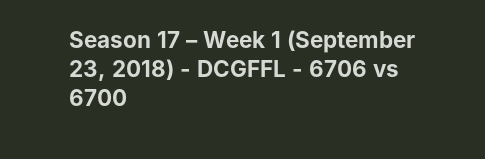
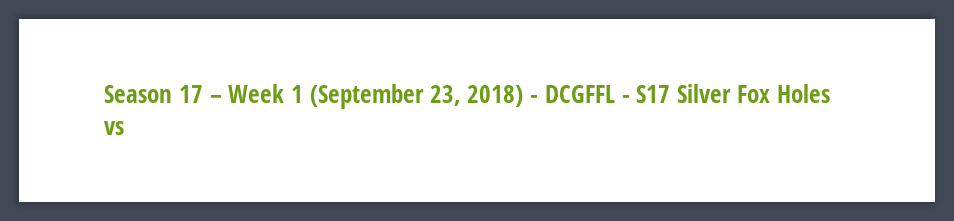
[309,60,400,77] [69,89,127,106] 6706 vs 6700 -> [636,84,830,103] [104,121,124,135] S17 Silver Fox Holes vs

